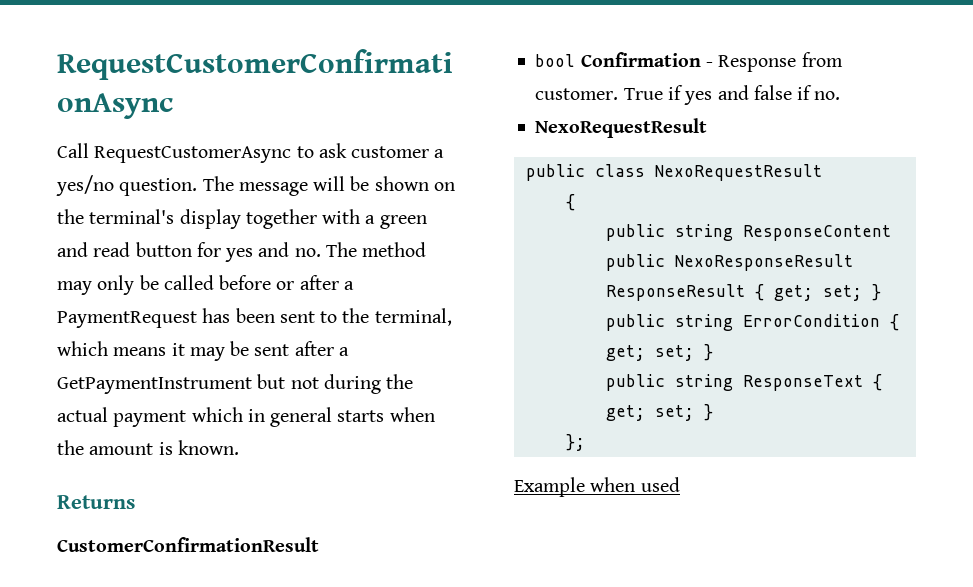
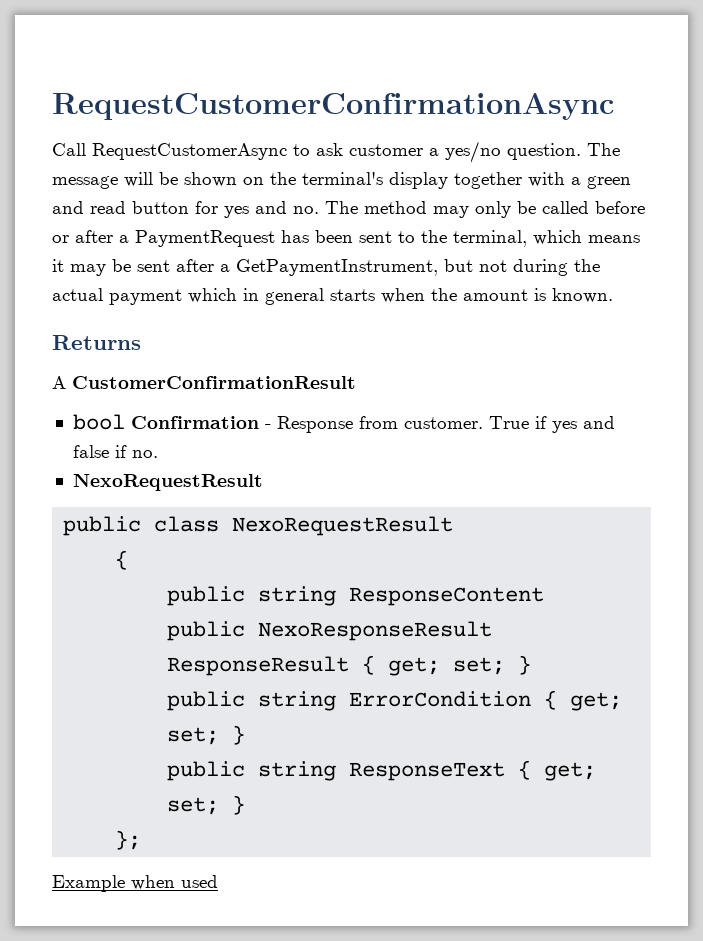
[57,377,252,394] GetPaymentInstrument -> [236,259,438,276] GetPaymentInstrument,
(135, 502) none -> [52,376,66,389] A

